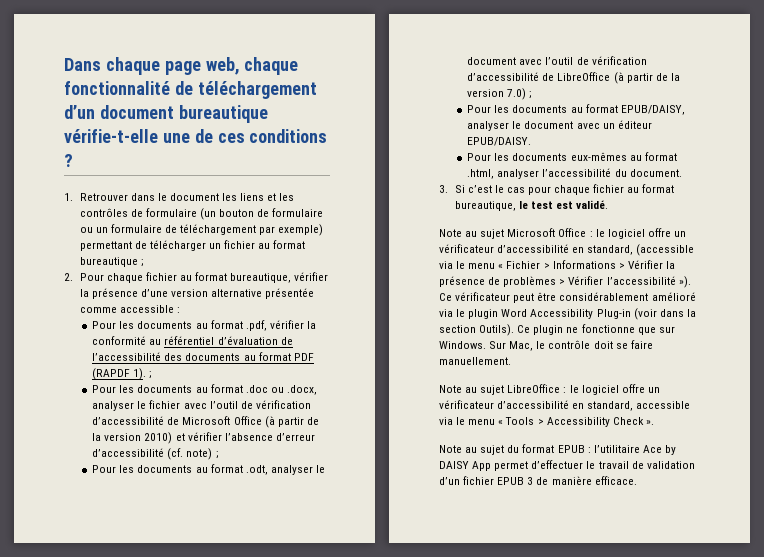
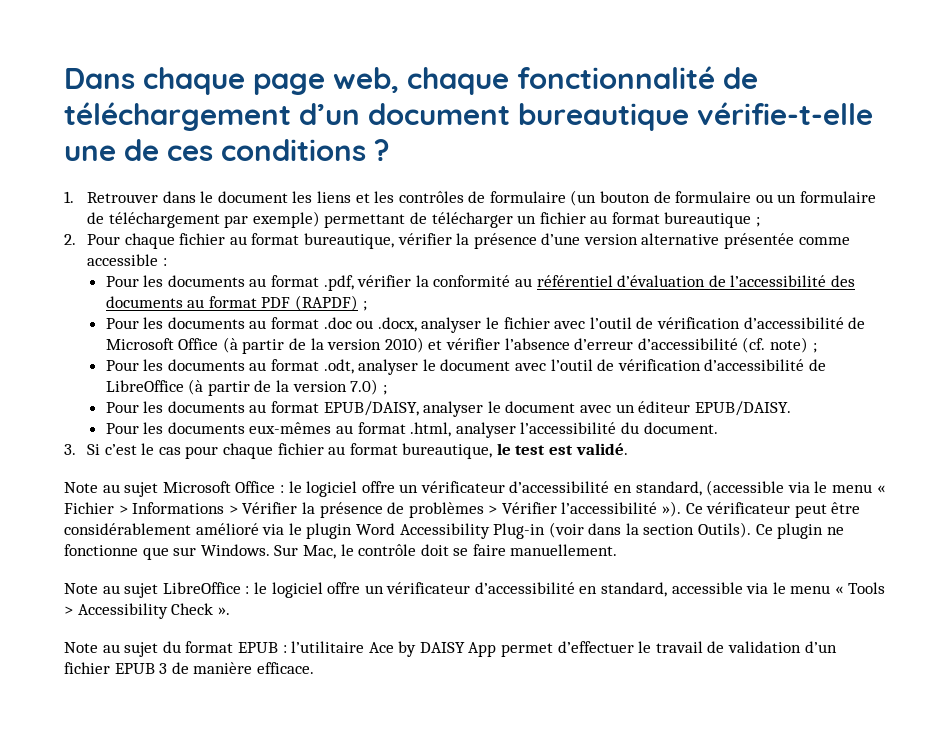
[92,368,147,380] (RAPDF 1). -> [295,295,359,311] (RAPDF)

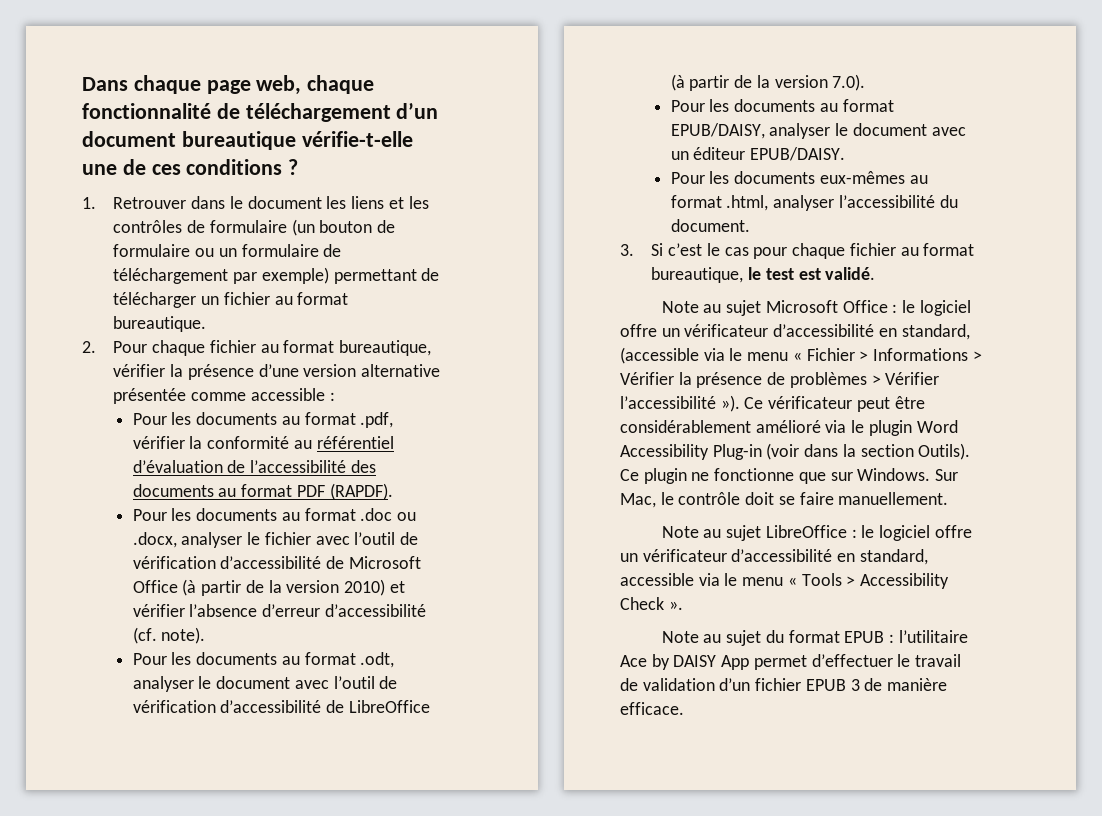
[664,212,761,228] bureautique ; -> [113,316,207,332] bureautique.
[295,295,367,311] (RAPDF) ; -> [329,483,393,500] (RAPDF).
[769,337,817,353] note) ; -> [161,627,206,644] note).
[350,379,387,395] 7.0) ; -> [832,74,866,91] 7.0).

